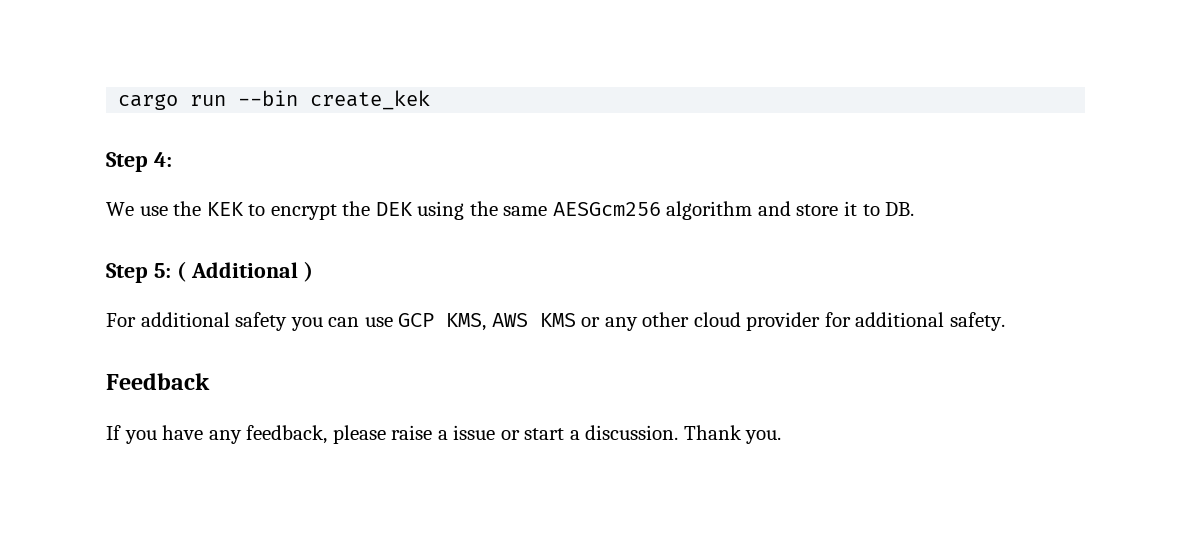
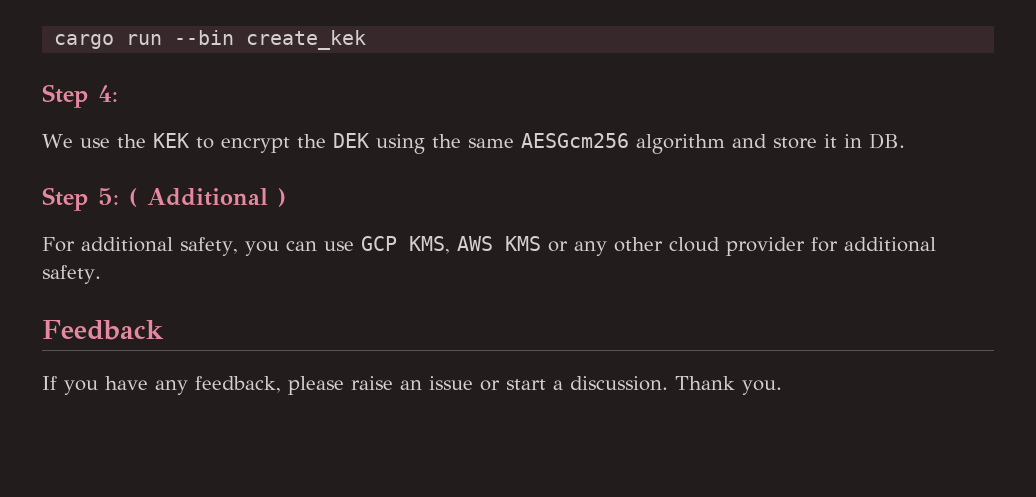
[862,204,880,216] to -> [843,134,862,148] in
[235,312,288,331] safety -> [180,237,238,256] safety,
[437,430,448,440] a -> [400,380,422,390] an

